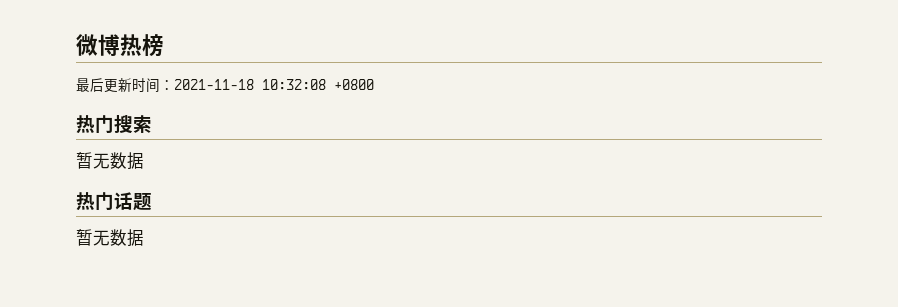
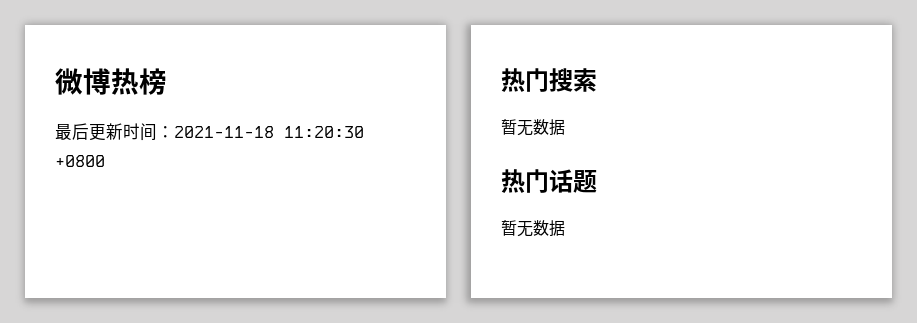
[262,79,326,90] 10:32:08 -> [284,126,364,138] 11:20:30

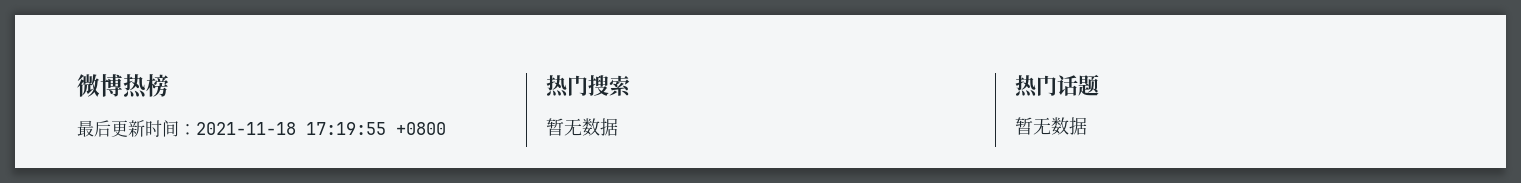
[284,126,364,138] 11:20:30 -> [306,122,386,135] 17:19:55

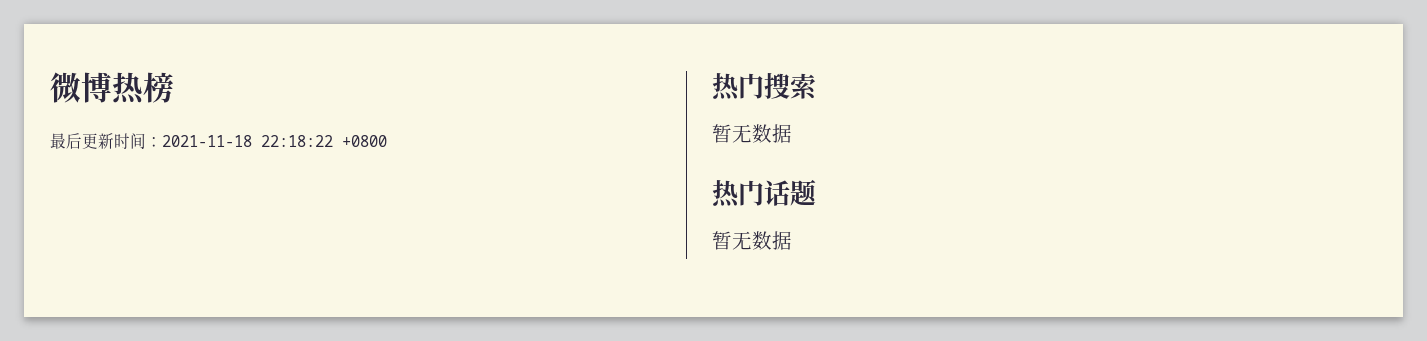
[306,122,386,135] 17:19:55 -> [261,135,333,147] 22:18:22

